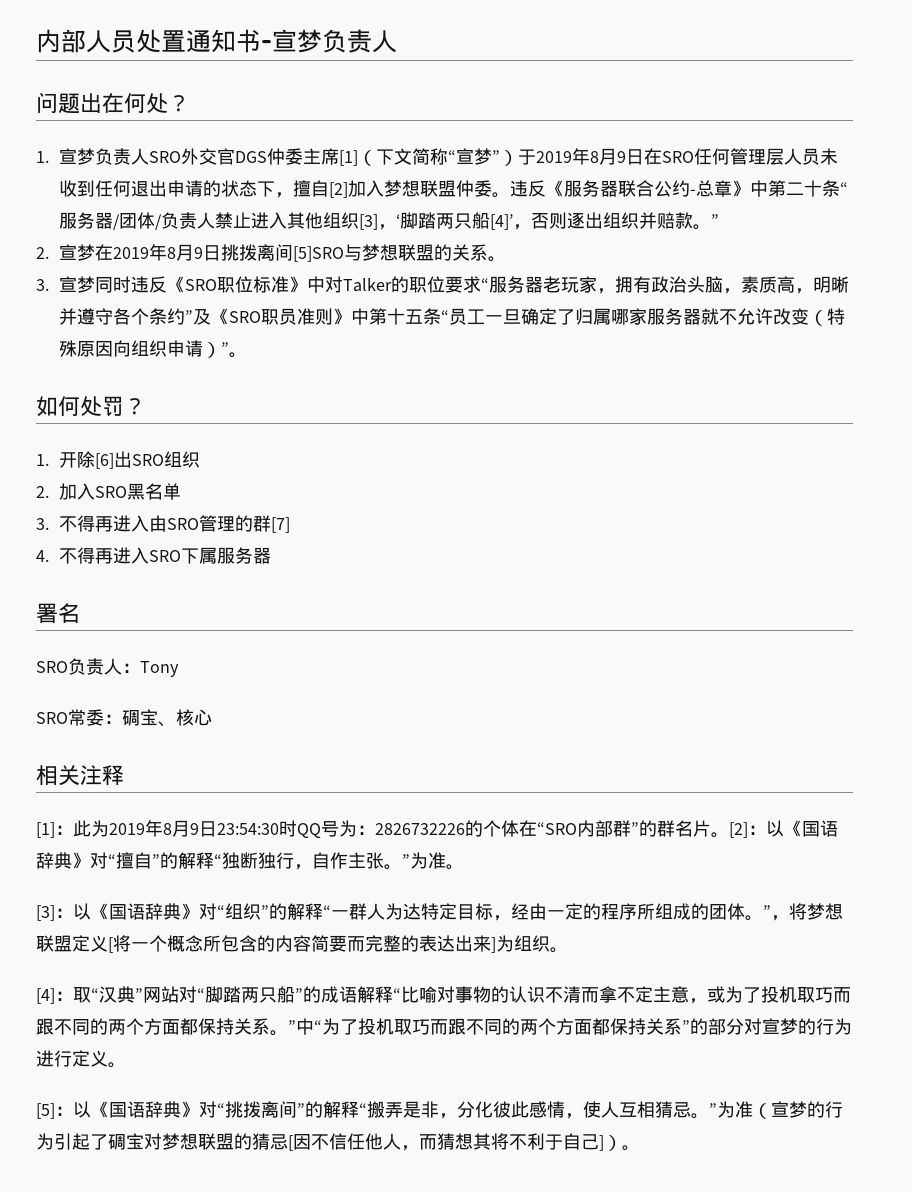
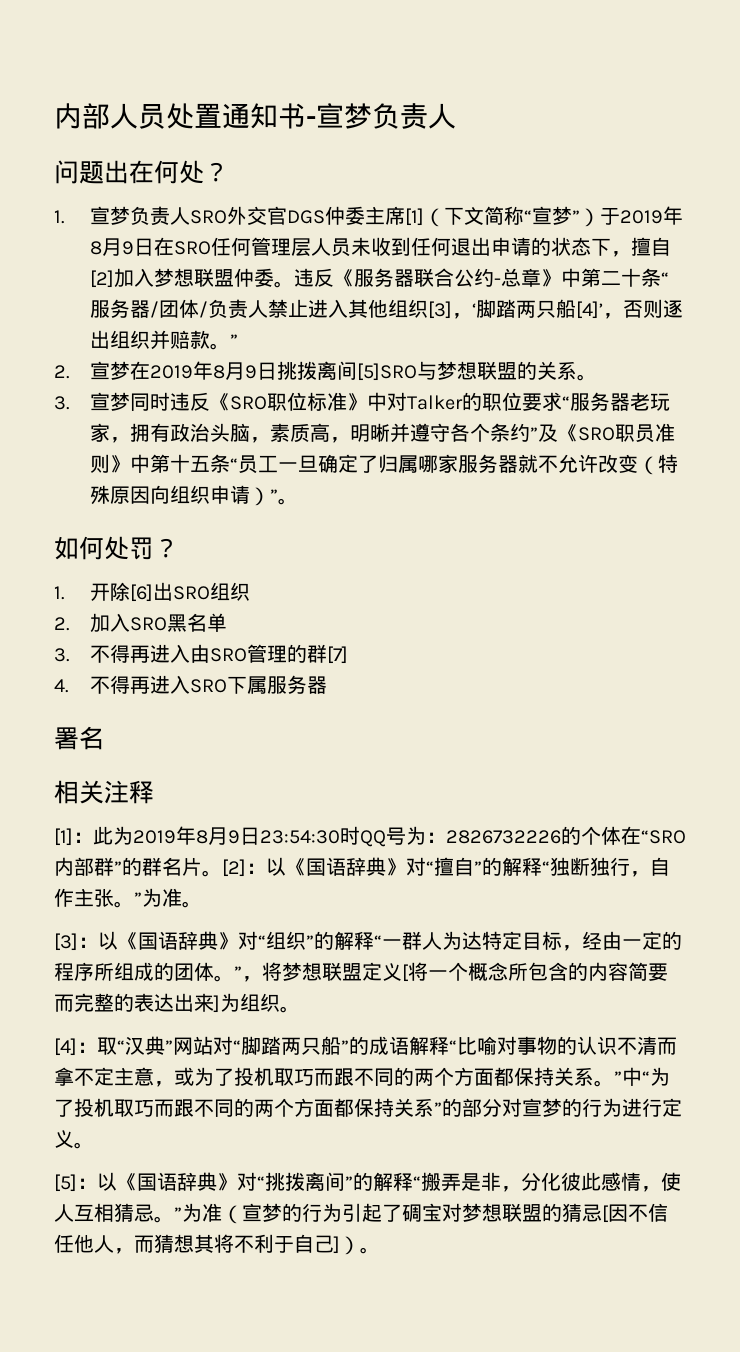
[36,658,179,677] [36,709,212,727] // SRO负责人：Tony // SRO常委：碉宝、核心 -> (104, 738) none

